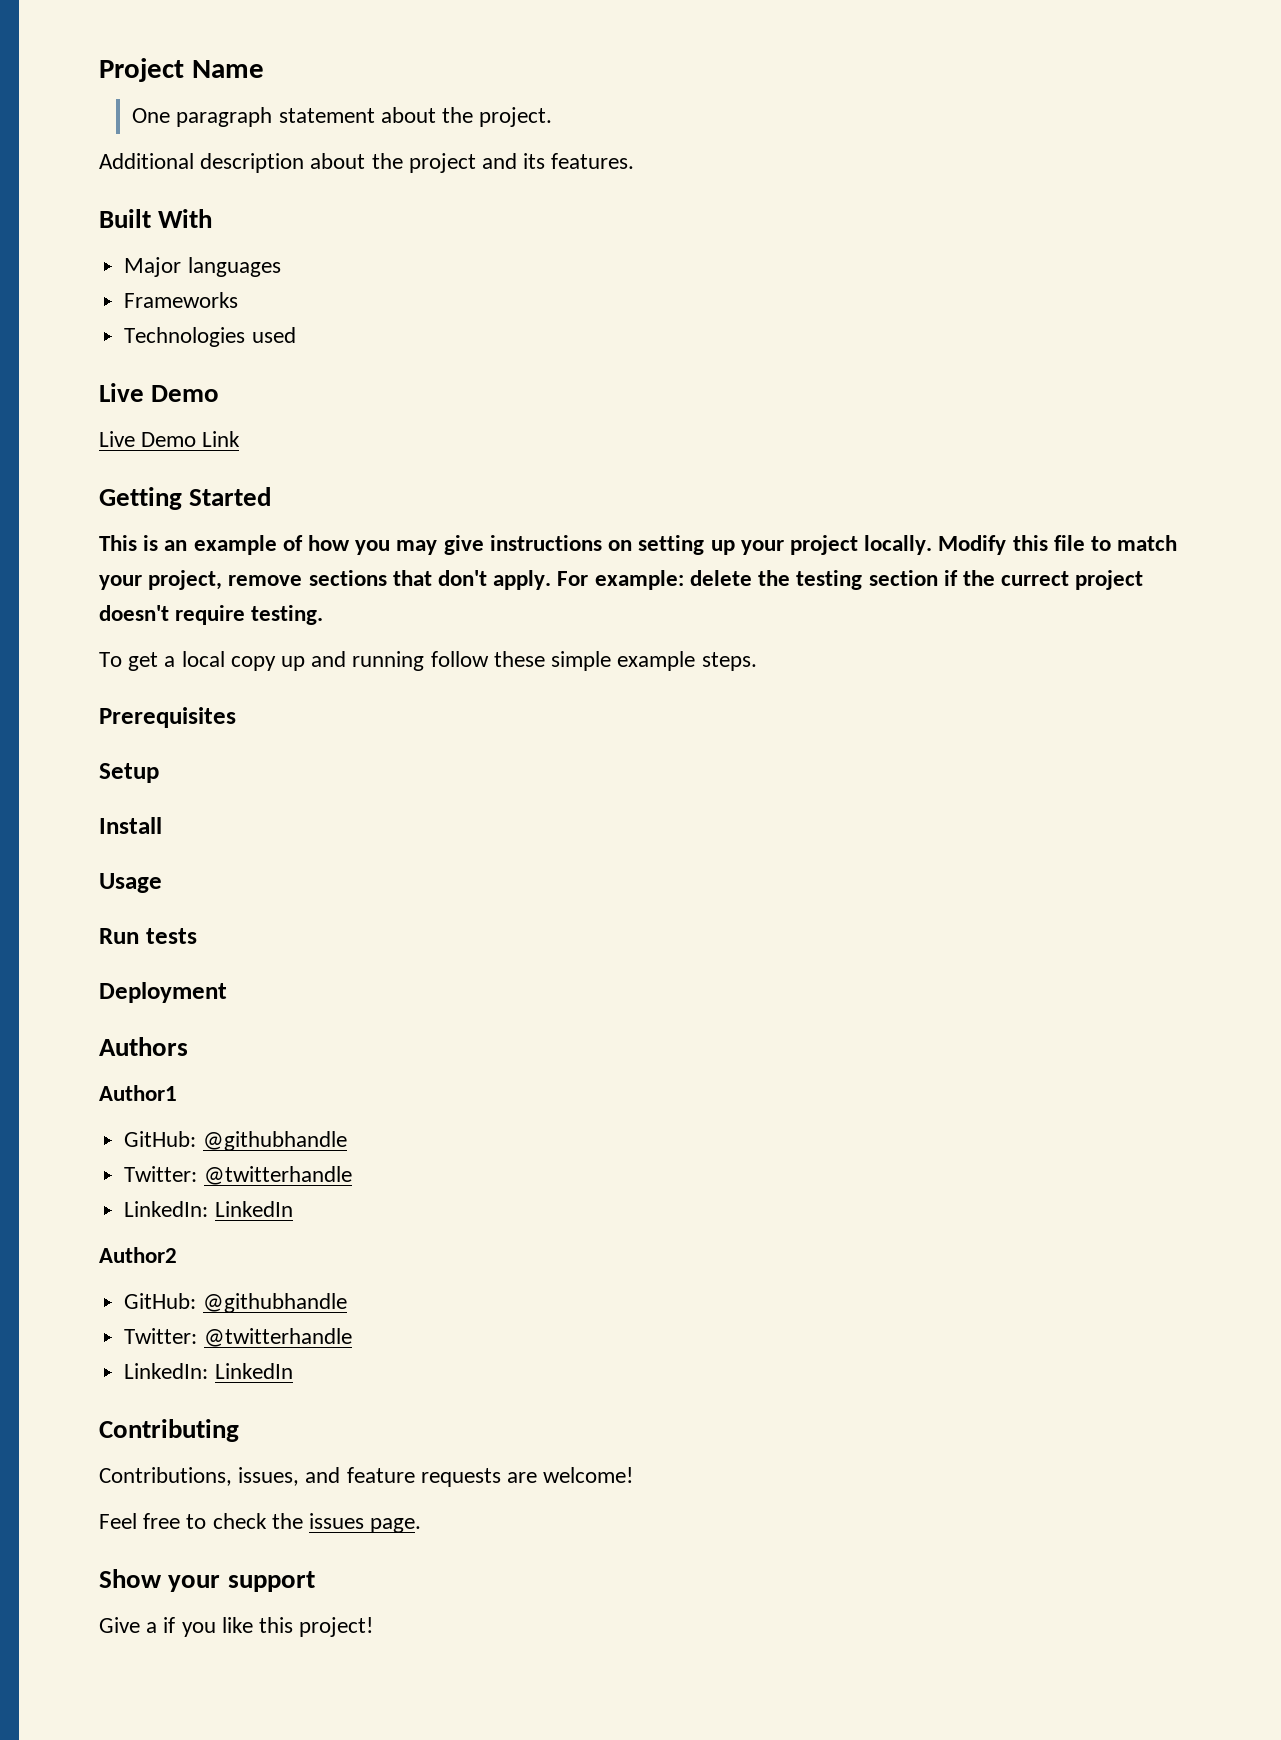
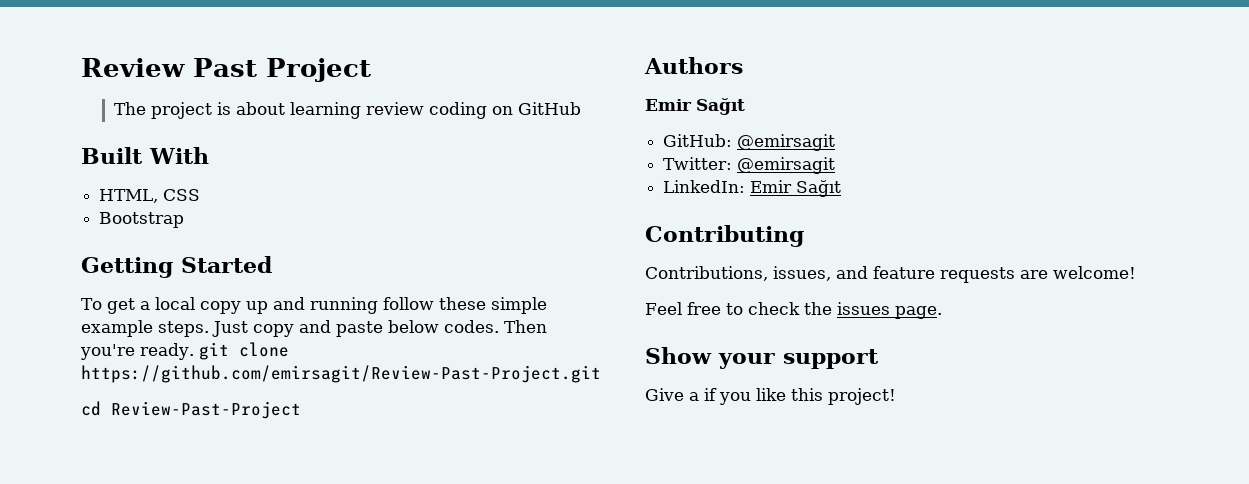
(99, 70) none -> [81,58,257,77] Review Past
[191,60,264,78] [132,107,553,127] [99,153,635,173] [99,209,213,228] [124,257,281,277] [124,292,239,308] [124,327,296,347] [99,383,220,402] [99,431,241,447] [99,487,272,510] [99,535,1178,555] [99,570,1144,590] [99,605,324,625] Name // One paragraph statement about the project. // Additional description about the project and its features. // Built With // Major languages // Frameworks // Technologies used // Live Demo // Live Demo Link // Getting Started // This is an example of how you may give instructions on setting up your project locally. Modify this file to match your project, remove sections that don't apply. For example: delete the testing section if the currect project doesn't require testing. -> [113,102,581,119] [81,147,209,164] [99,189,201,203] [99,212,185,228] [81,256,272,278] // The project is about learning review coding on GitHub // Built With // HTML, CSS // Bootstrap // Getting Started
[99,707,236,728] [99,763,159,783] [99,817,162,834] [99,873,162,893] [99,928,197,944] [99,982,227,1003] // Prerequisites // Setup // Install // Usage // Run tests // Deployment -> [212,320,547,337] [80,342,289,360] [81,365,601,383] [81,401,301,419] Just copy and paste below codes. Then you're ready. git clone https://github.com/emirsagit/Review-Past-Project.git // cd Review-Past-Project
[99,1085,177,1101] [124,1131,347,1151] [124,1166,352,1185] [124,1201,293,1217] [99,1247,177,1263] [124,1293,347,1313] [124,1328,352,1347] [124,1363,293,1379] Author1 // GitHub: @githubhandle // Twitter: @twitterhandle // LinkedIn: LinkedIn // Author2 // GitHub: @githubhandle // Twitter: @twitterhandle // LinkedIn: LinkedIn -> [645,98,745,115] [663,134,836,151] [663,157,836,174] [663,180,842,197] Emir Sağıt // GitHub: @emirsagit // Twitter: @emirsagit // LinkedIn: Emir Sağıt

